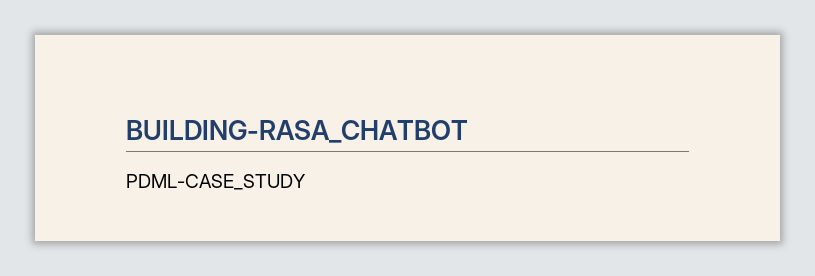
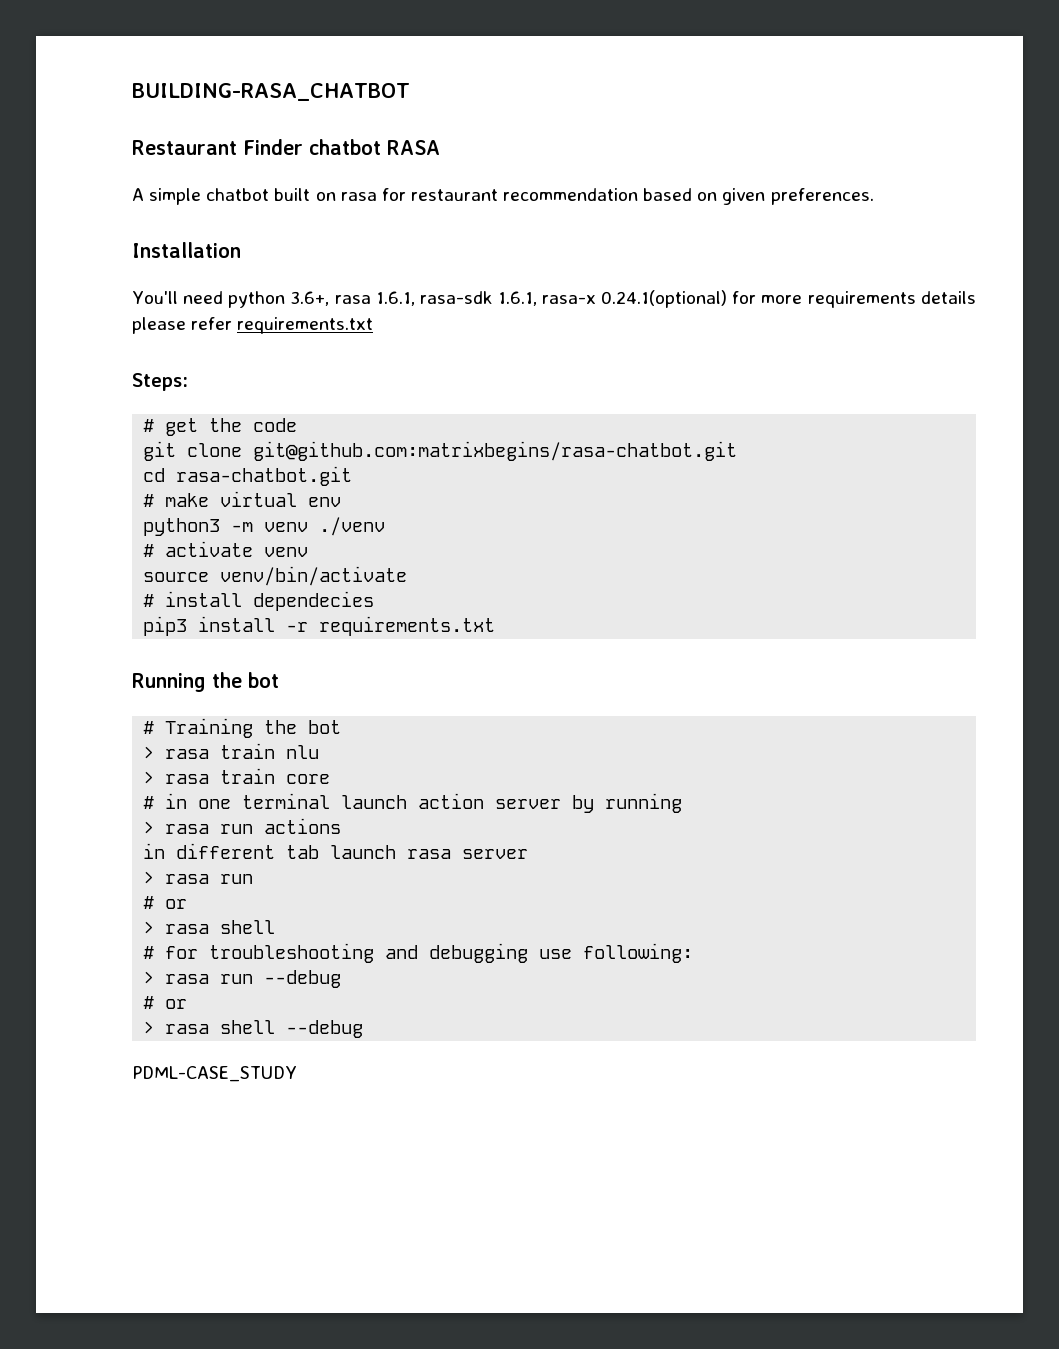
(468, 131) none -> [132,139,440,155] [132,188,874,205] [132,242,241,258] [132,290,976,308] [132,317,374,334] [132,373,188,391] [143,418,298,436] [143,441,738,461] [143,466,353,486] [143,491,342,507] [143,517,386,536] [143,541,309,557] [143,566,408,586] [143,591,375,611] [143,616,496,636] [132,672,279,692] [143,718,342,738] [143,743,320,759] [143,768,331,784] [143,793,683,813] [143,818,342,834] [143,843,529,859] [143,871,254,884] [143,896,188,909] [143,920,276,934] [143,943,694,963] [143,970,342,988] [143,996,188,1009] [143,1020,364,1038] // Restaurant Finder chatbot RASA // A simple chatbot built on rasa for restaurant recommendation based on given preferences. // Installation // You'll need python 3.6+, rasa 1.6.1, rasa-sdk 1.6.1, rasa-x 0.24.1(optional) for more requirements details please refer requirements.txt // Steps: // # get the code // git clone git@github.com:matrixbegins/rasa-chatbot.git // cd rasa-chatbot.git // # make virtual env // python3 -m venv ./venv // # activate venv // source venv/bin/activate // # install dependecies // pip3 install -r requirements.txt // Running the bot // # Training the bot // > rasa train nlu // > rasa train core // # in one terminal launch action server by running // > rasa run actions // in different tab launch rasa server // > rasa run // # or // > rasa shell // # for troubleshooting and debugging use following: // > rasa run --debug // # or // > rasa shell --debug

